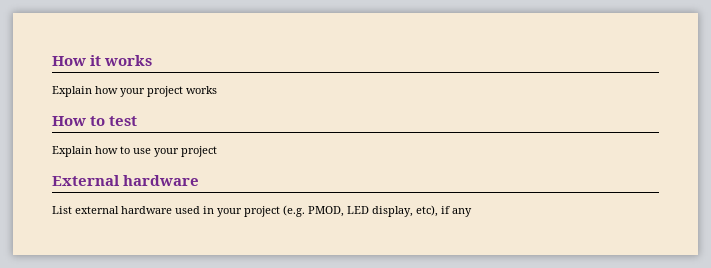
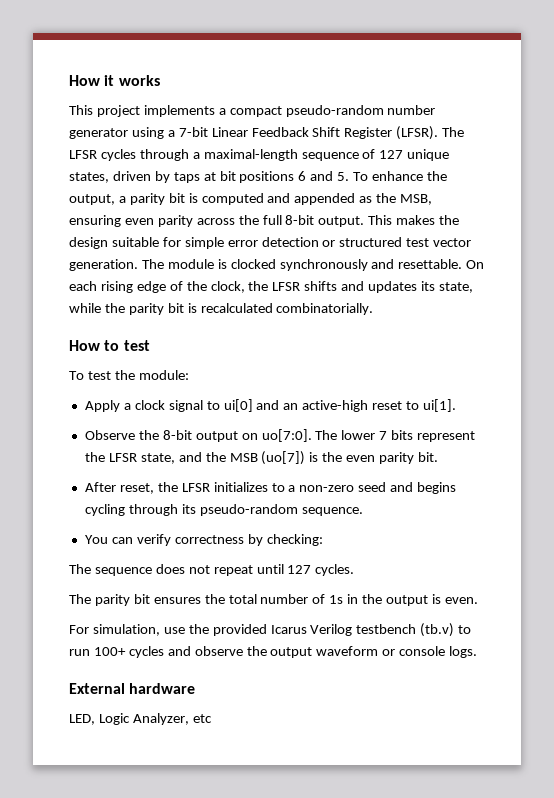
[52,86,217,97] [52,116,138,126] [52,146,217,157] [52,175,200,186] [52,205,472,217] Explain how your project works // How to test // Explain how to use your project // External hardware // List external hardware used in your project (e.g. PMOD, LED display, etc), if any -> [69,105,436,117] [69,126,465,140] [69,149,450,161] [69,171,447,183] [69,193,433,205] [69,215,460,227] [69,237,472,249] [69,259,485,271] [69,281,473,293] [69,303,374,315] [69,340,150,351] [69,370,189,380] [84,399,457,412] [84,429,476,442] [84,451,439,465] [84,482,457,494] [84,504,363,516] [84,534,323,546] [69,564,355,576] [69,594,478,606] [69,623,472,637] [69,646,478,658] [69,683,196,694] [69,713,212,725] This project implements a compact pseudo-random number generator using a 7-bit Linear Feedback Shift Register (LFSR). The LFSR cycles through a maximal-length sequence of 127 unique states, driven by taps at bit positions 6 and 5. To enhance the output, a parity bit is computed and appended as the MSB, ensuring even parity across the full 8-bit output. This makes the design suitable for simple error detection or structured test vector generation. The module is clocked synchronously and resettable. On each rising edge of the clock, the LFSR shifts and updates its state, while the parity bit is recalculated combinatorially. // How to test // To test the module: // Apply a clock signal to ui[0] and an active-high reset to ui[1]. // Observe the 8-bit output on uo[7:0]. The lower 7 bits represent the LFSR state, and the MSB (uo[7]) is the even parity bit. // After reset, the LFSR initializes to a non-zero seed and begins cycling through its pseudo-random sequence. // You can verify correctness by checking: // The sequence does not repeat until 127 cycles. // The parity bit ensures the total number of 1s in the output is even. // For simulation, use the provided Icarus Verilog testbench (tb.v) to run 100+ cycles and observe the output waveform or console logs. // External hardware // LED, Logic Analyzer, etc

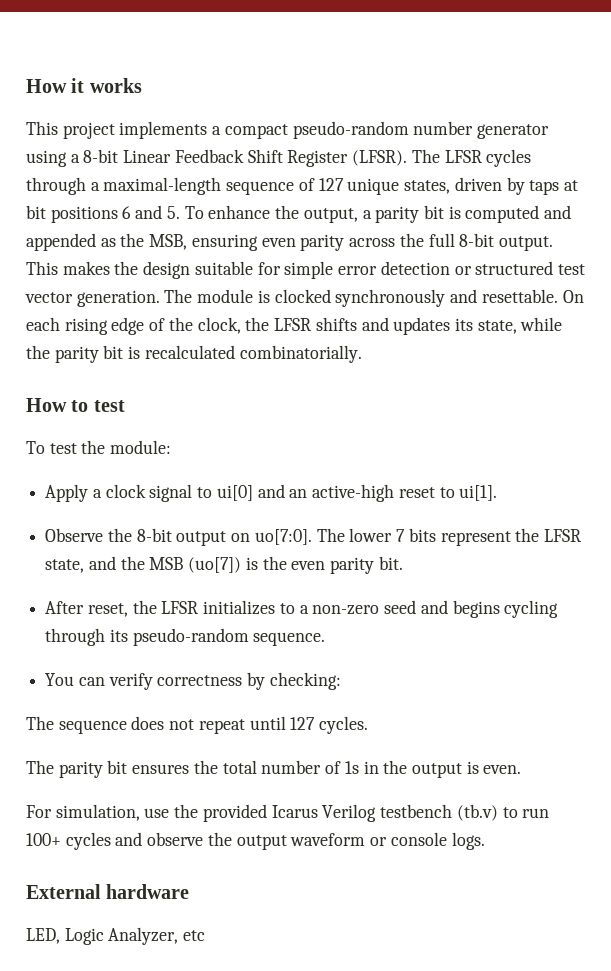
[178,127,208,137] 7-bit -> [83,149,119,163] 8-bit

